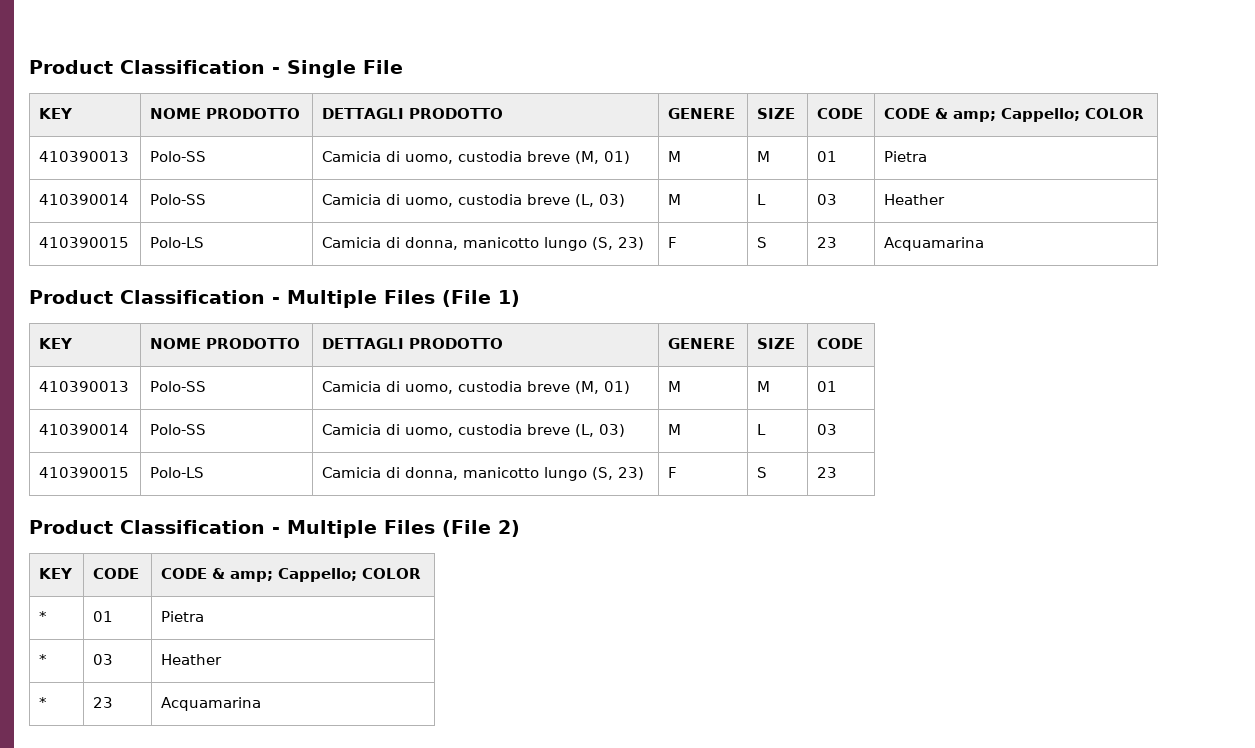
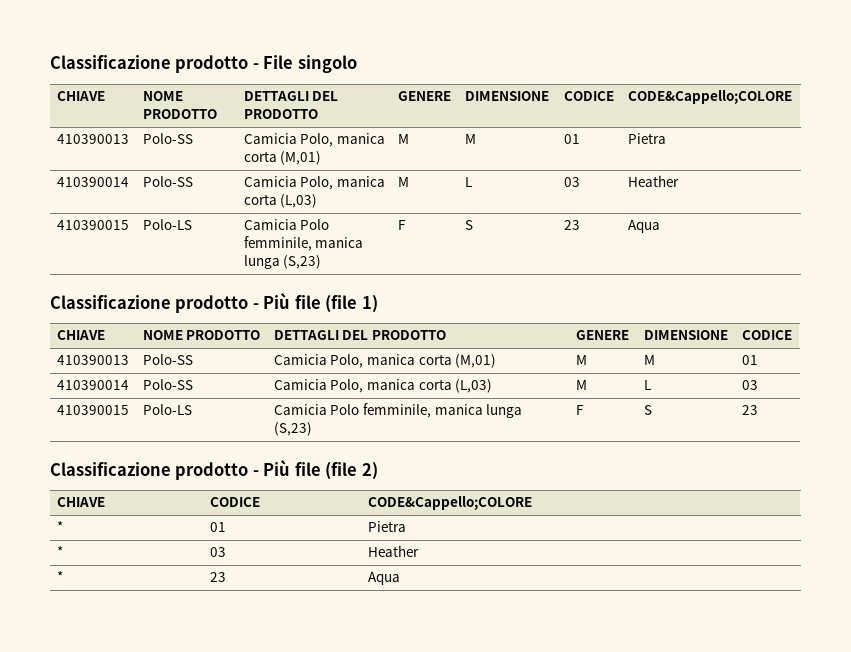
[29,60,356,78] Product Classification - Single -> [50,55,259,73] Classificazione prodotto -
[39,108,74,119] [150,108,301,119] [322,108,504,119] [668,108,736,119] [757,108,796,119] [817,108,864,119] [884,108,1145,122] [39,151,130,162] [150,151,207,162] [322,151,631,164] // KEY | NOME PRODOTTO | DETTAGLI PRODOTTO | GENERE | SIZE | CODE | CODE & amp; Cappello; COLOR // 410390013 | Polo-SS | Camicia di uomo, custodia breve (M, 01) -> [297,55,357,73] [56,91,105,101] [142,91,183,101] [142,109,217,119] [243,91,339,101] [243,109,318,119] [397,91,451,101] [464,91,549,101] [563,91,614,101] [627,90,792,104] [56,134,129,144] [142,133,193,144] [243,133,385,147] [243,151,322,165] singolo // CHIAVE | NOME PRODOTTO | DETTAGLI DEL PRODOTTO | GENERE | DIMENSIONE | CODICE | CODE&Cappello;COLORE // 410390013 | Polo-SS | Camicia Polo, manica corta (M,01)
[386,194,626,207] di uomo, custodia breve (L, 03) -> [300,176,385,190] [243,194,318,208] Polo, manica corta (L,03)
[386,237,645,251] [668,237,678,248] [757,237,768,248] [817,237,838,248] [884,237,985,251] [29,290,491,308] di donna, manicotto lungo (S, 23) | F | S | 23 | Acquamarina // Product Classification - Multiple Files (File -> [300,219,330,230] [243,236,364,251] [243,255,322,269] [397,220,406,230] [464,220,473,230] [563,220,580,230] [627,220,660,233] [50,293,358,313] Polo femminile, manica lunga (S,23) | F | S | 23 | Aqua // Classificazione prodotto - Più file (file
[39,338,74,349] [150,338,301,349] [322,338,504,349] [668,338,736,349] [757,338,796,349] [817,338,864,349] [39,381,130,392] [150,381,207,392] [322,381,631,394] KEY | NOME PRODOTTO | DETTAGLI PRODOTTO | GENERE | SIZE | CODE // 410390013 | Polo-SS | Camicia di uomo, custodia breve (M, 01) -> [56,330,105,340] [142,330,261,340] [273,330,446,340] [575,330,629,340] [643,330,728,340] [741,330,792,340] [56,355,129,365] [142,354,193,365] [273,354,497,368] CHIAVE | NOME PRODOTTO | DETTAGLI DEL PRODOTTO | GENERE | DIMENSIONE | CODICE // 410390013 | Polo-SS | Camicia Polo, manica corta (M,01)
[386,424,626,437] di uomo, custodia breve (L, 03) -> [330,379,493,393] Polo, manica corta (L,03)
[386,467,645,481] [668,467,678,478] [757,467,768,478] [817,467,838,478] [29,520,520,538] [39,568,74,579] [93,568,140,579] [161,568,422,582] di donna, manicotto lungo (S, 23) | F | S | 23 // Product Classification - Multiple Files (File 2) // KEY | CODE | CODE & amp; Cappello; COLOR -> [330,403,523,418] [273,422,312,436] [575,405,584,415] [643,405,652,415] [741,405,758,415] [50,460,378,480] [56,497,105,507] [209,497,260,507] [367,496,532,510] Polo femminile, manica lunga (S,23) | F | S | 23 // Classificazione prodotto - Più file (file 2) // CHIAVE | CODICE | CODE&Cappello;COLORE
[161,697,262,711] Acquamarina -> [367,572,400,585] Aqua

